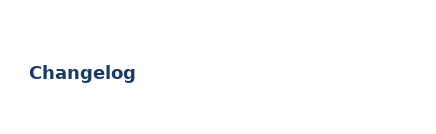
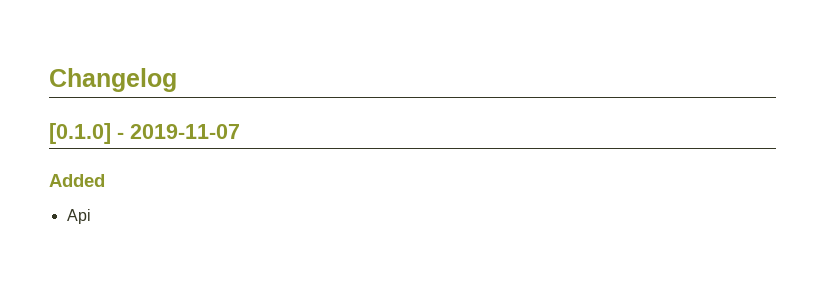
(136, 74) none -> [49,123,240,144] [49,174,105,187] [66,209,91,224] // [0.1.0] - 2019-11-07 // Added // Api

